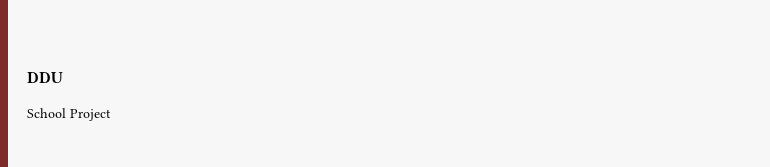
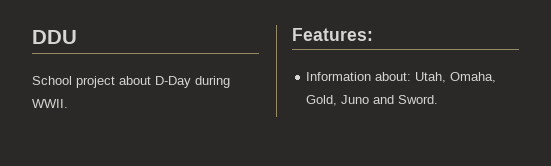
[70,109,111,121] Project -> [76,76,230,88] [32,99,68,108] [292,28,373,41] [306,72,497,83] [306,95,439,106] project about D-Day during WWII. // Features: // Information about: Utah, Omaha, Gold, Juno and Sword.

